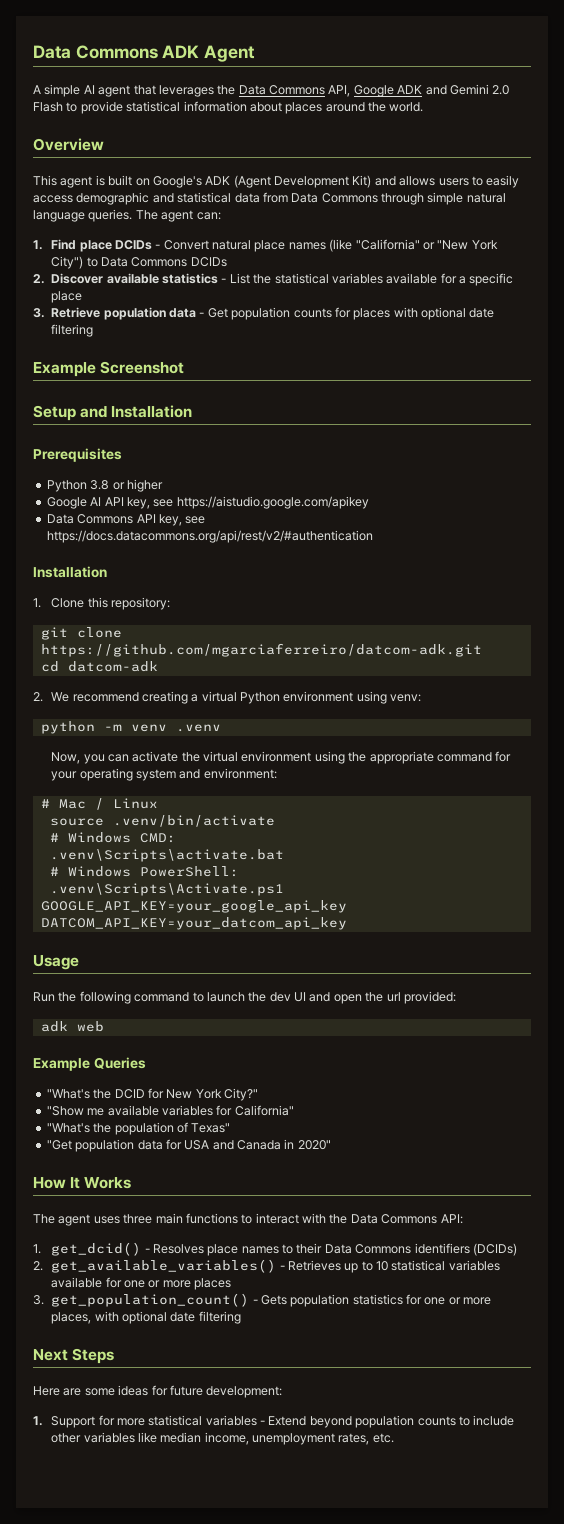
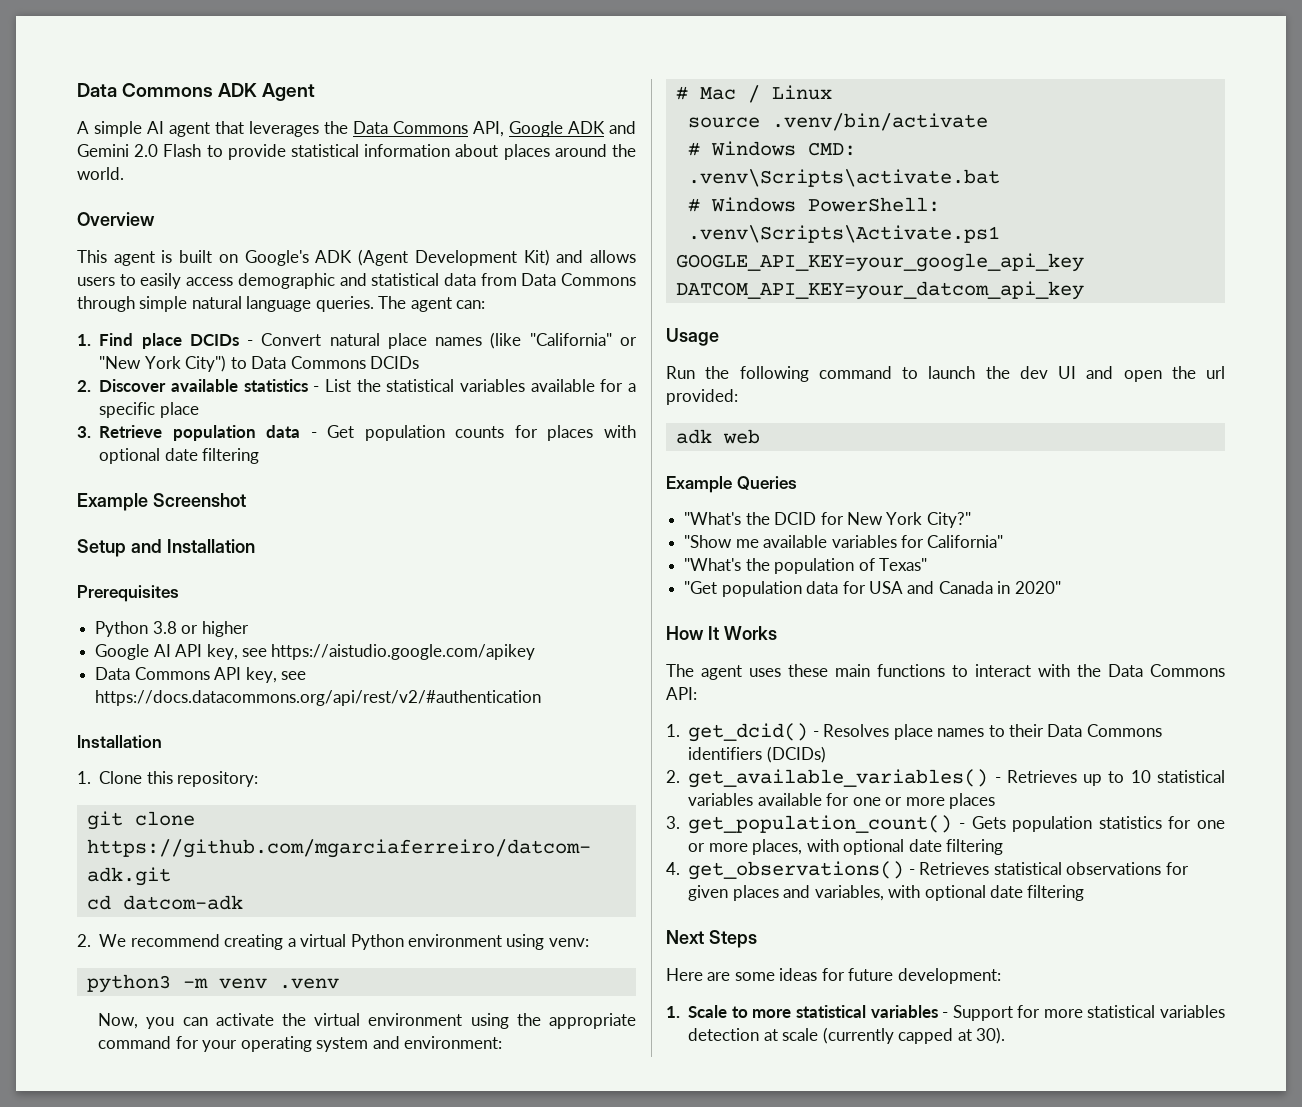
[40,721,95,734] python -> [86,974,171,993] python3
[123,1214,153,1224] three -> [788,664,828,677] these
(241, 1317) none -> [666,861,1189,880] [688,885,1085,901] // 4. get_observations() - Retrieves statistical observations for given places and variables, with optional date filtering
(43, 1421) none -> [688,1005,949,1018] Scale to more statistical variables -
[260,1415,515,1428] [51,1432,394,1445] - Extend beyond population counts to include other variables like median income, unemployment rates, etc. -> [688,1027,1005,1044] detection at scale (currently capped at 30).

